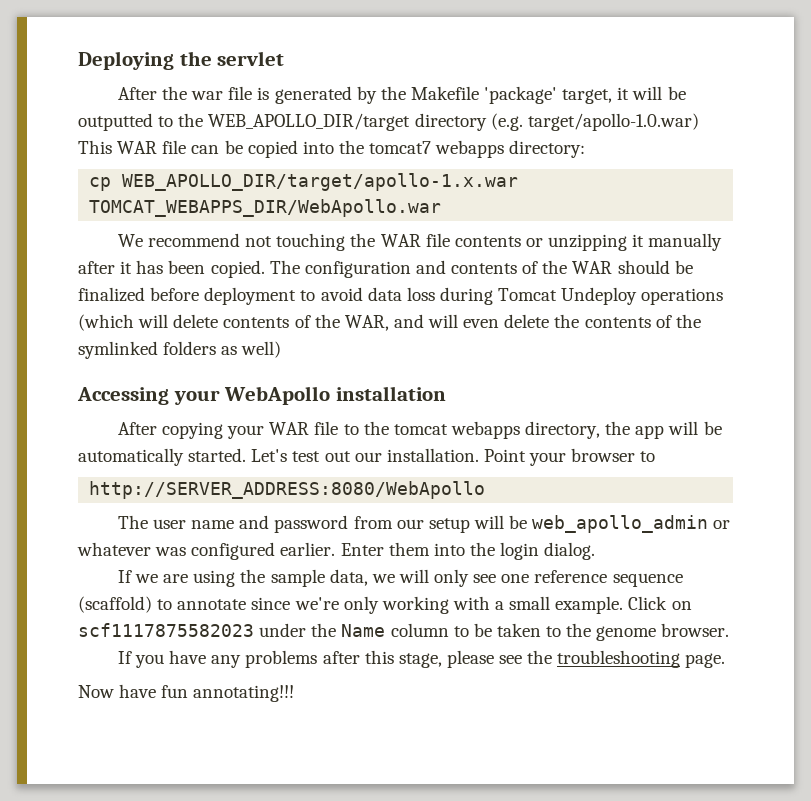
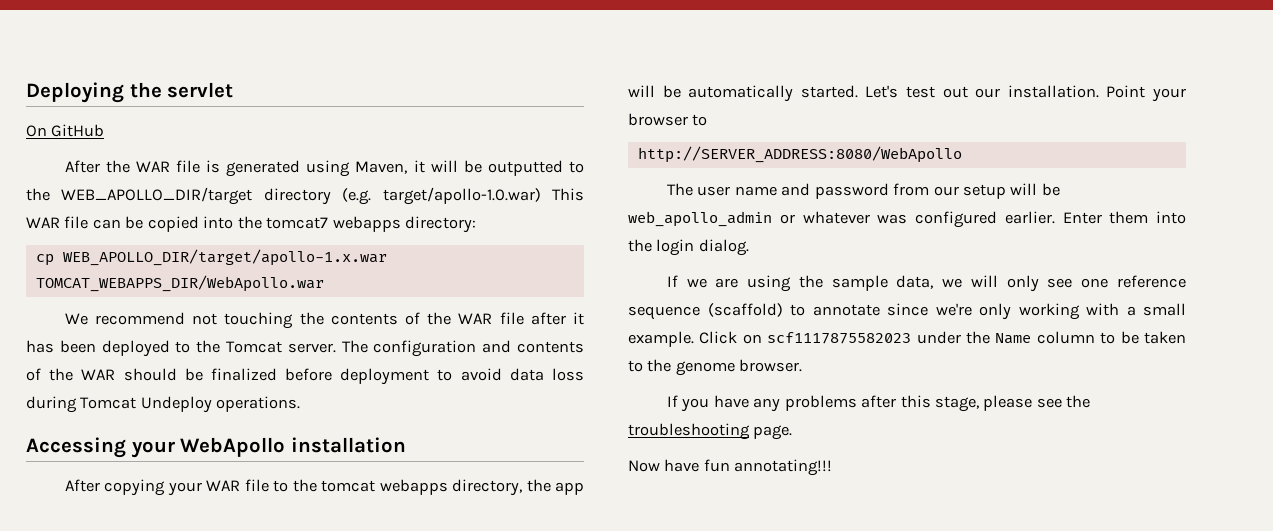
(285, 58) none -> [26,124,105,137] // On GitHub
[191,91,224,100] war -> [135,161,170,172] WAR
[356,86,613,104] by the Makefile 'package' target, -> [306,160,408,177] using Maven,
[380,233,723,251] [78,260,265,278] WAR file contents or unzipping it manually after it has been copied. -> [330,312,584,325] [26,340,336,357] contents of the WAR file after it has been deployed to the Tomcat server.
[641,288,724,305] [78,314,701,331] [78,341,282,359] operations (which will delete contents of the WAR, and will even delete the contents of the symlinked folders as well) -> [216,396,301,412] operations.

